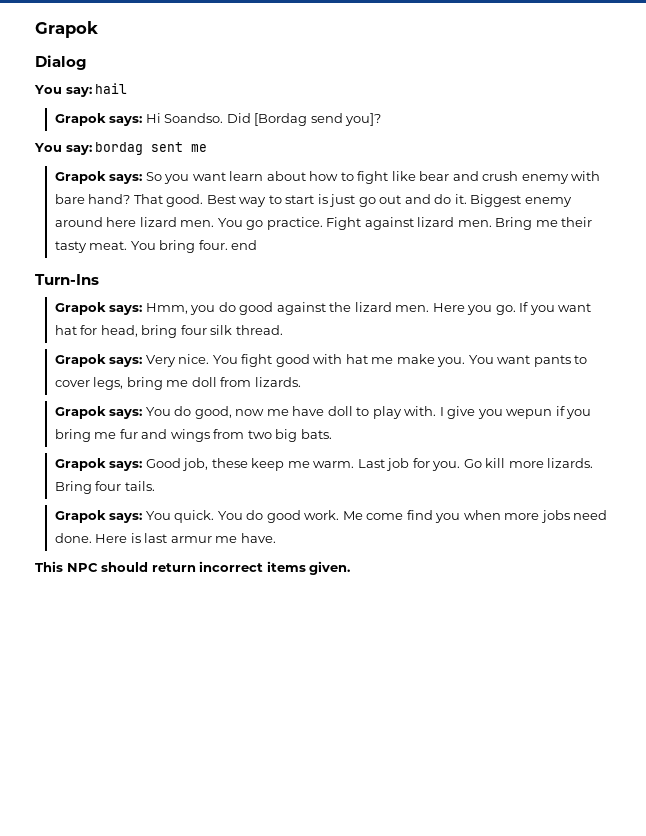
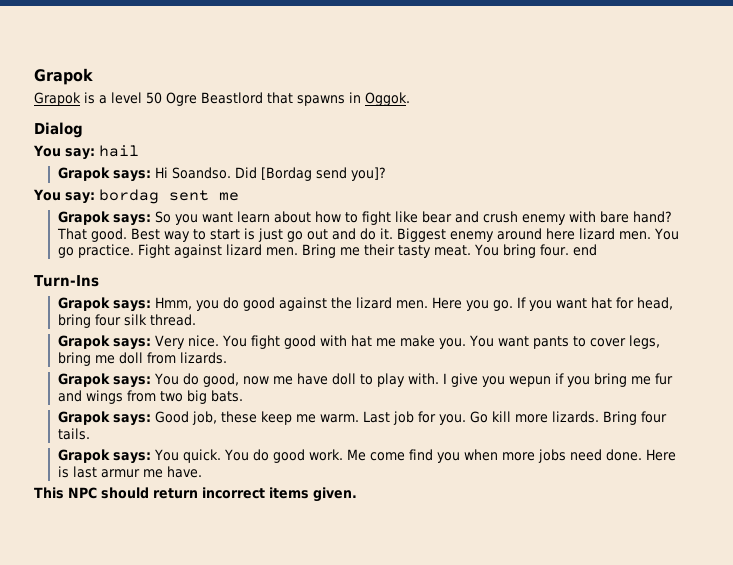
[35,21,98,38] Grapok -> [34,68,93,85] [34,92,410,106] Grapok // Grapok is a level 50 Ogre Beastlord that spawns in Oggok.

